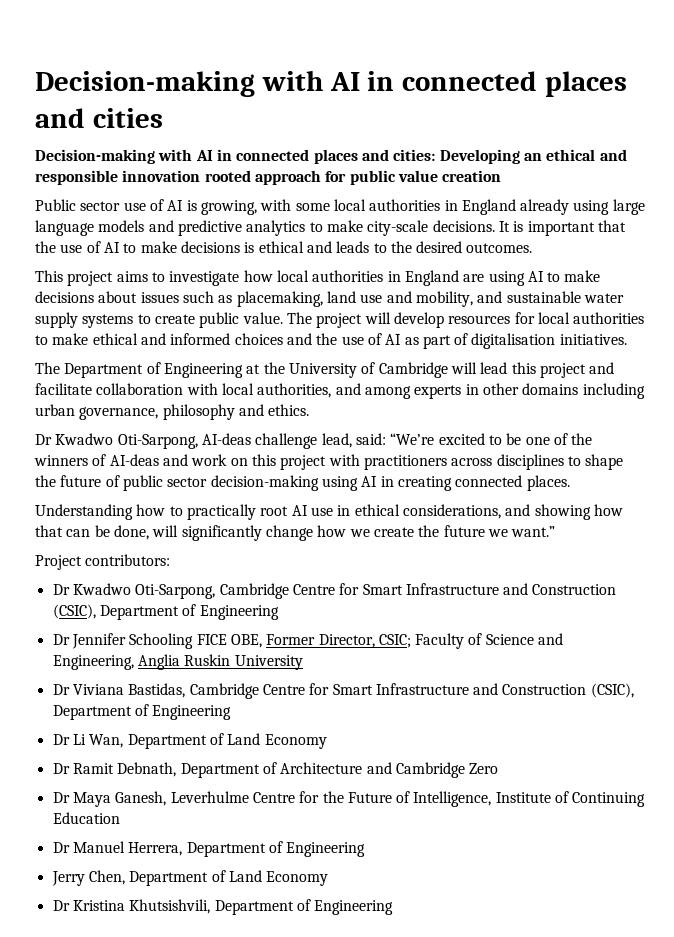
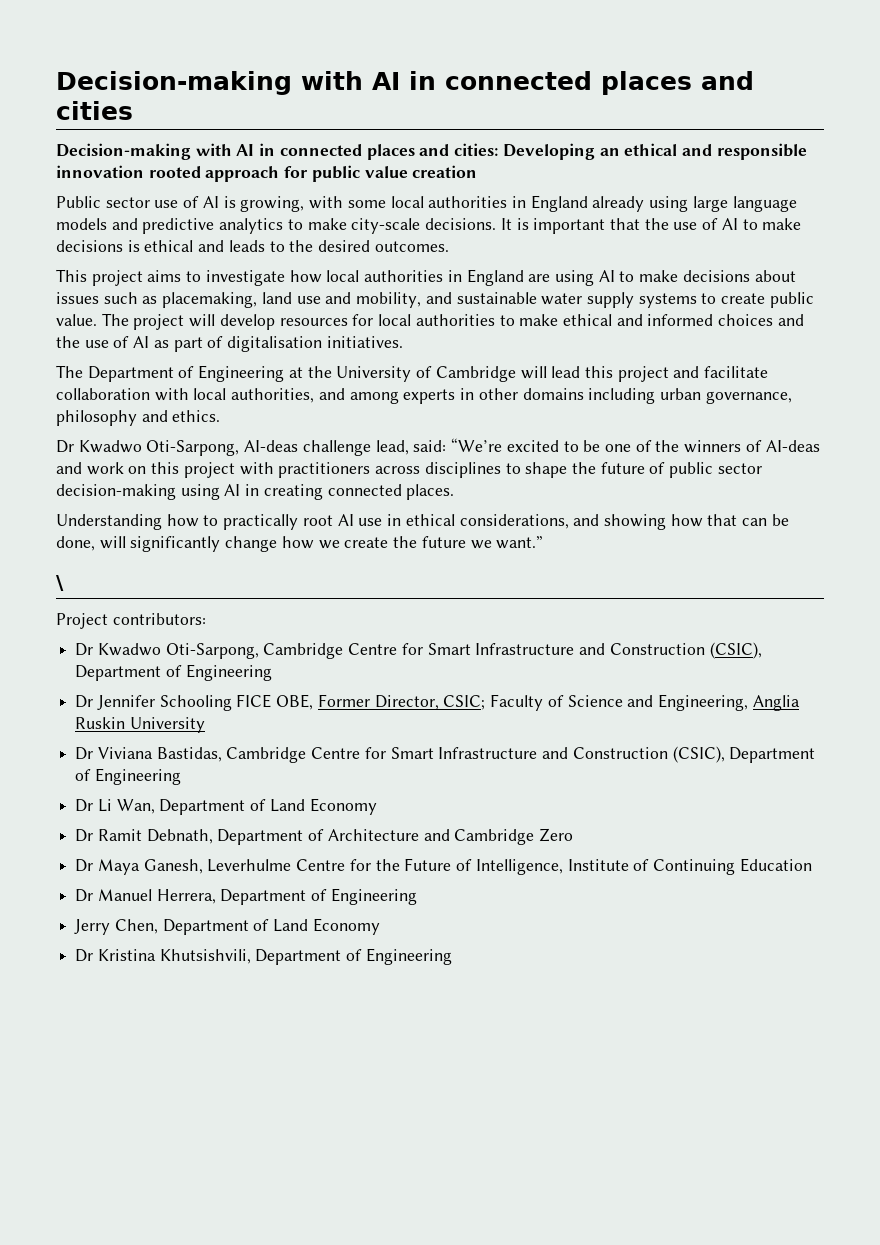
(556, 531) none -> [56,575,64,591] // \

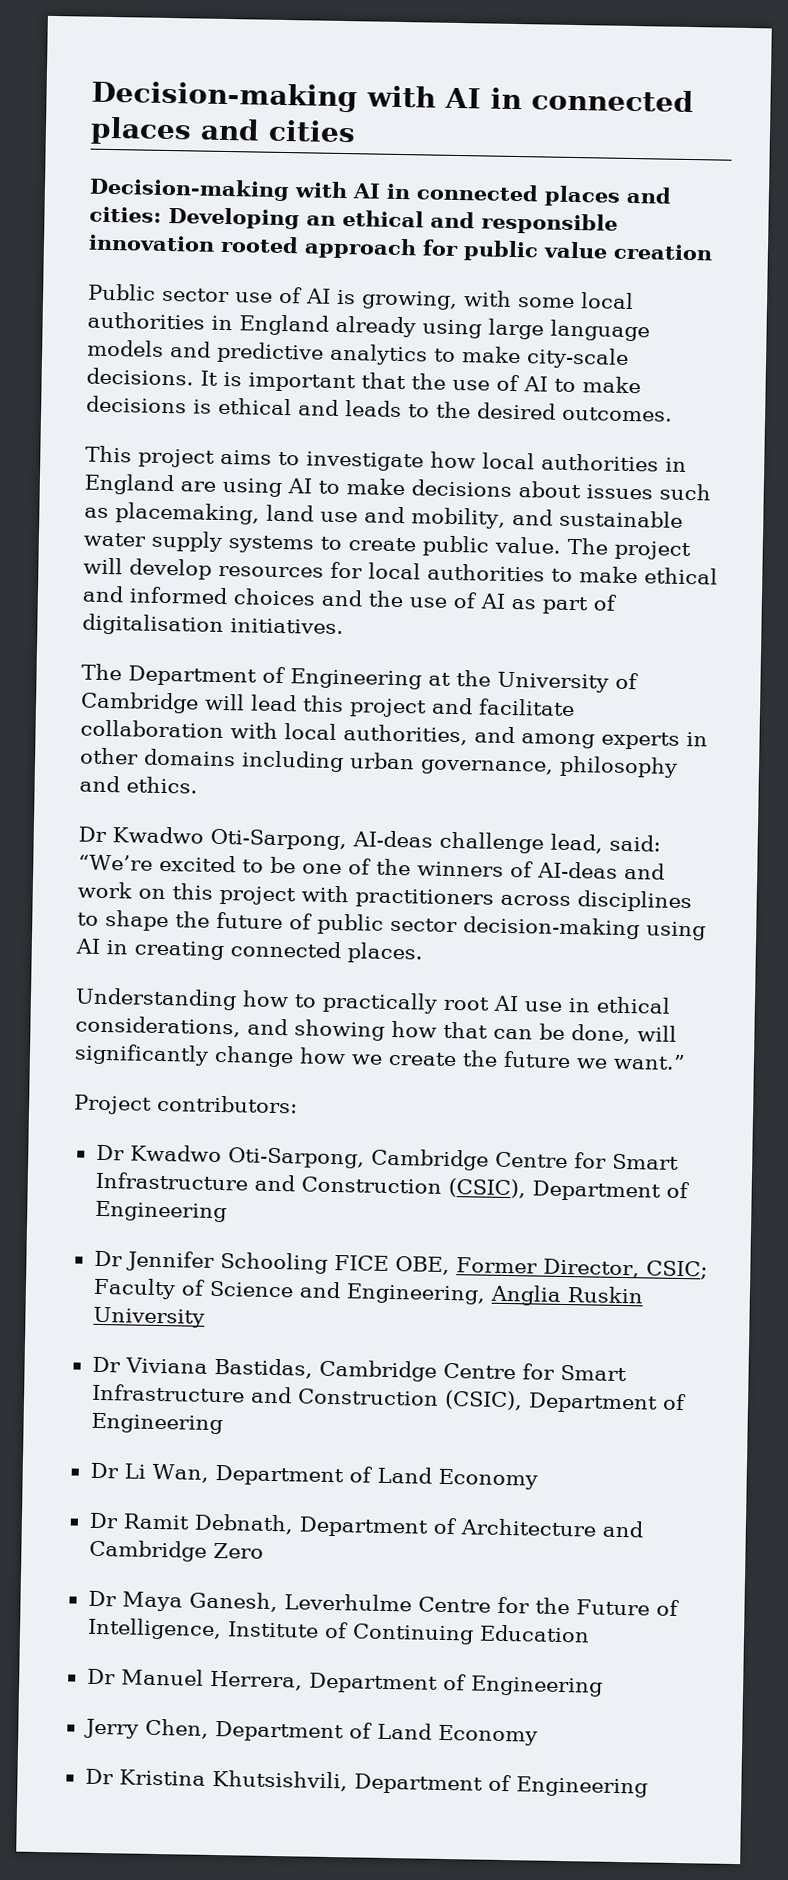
[56,575,64,591] // \ -> (686, 1062) none

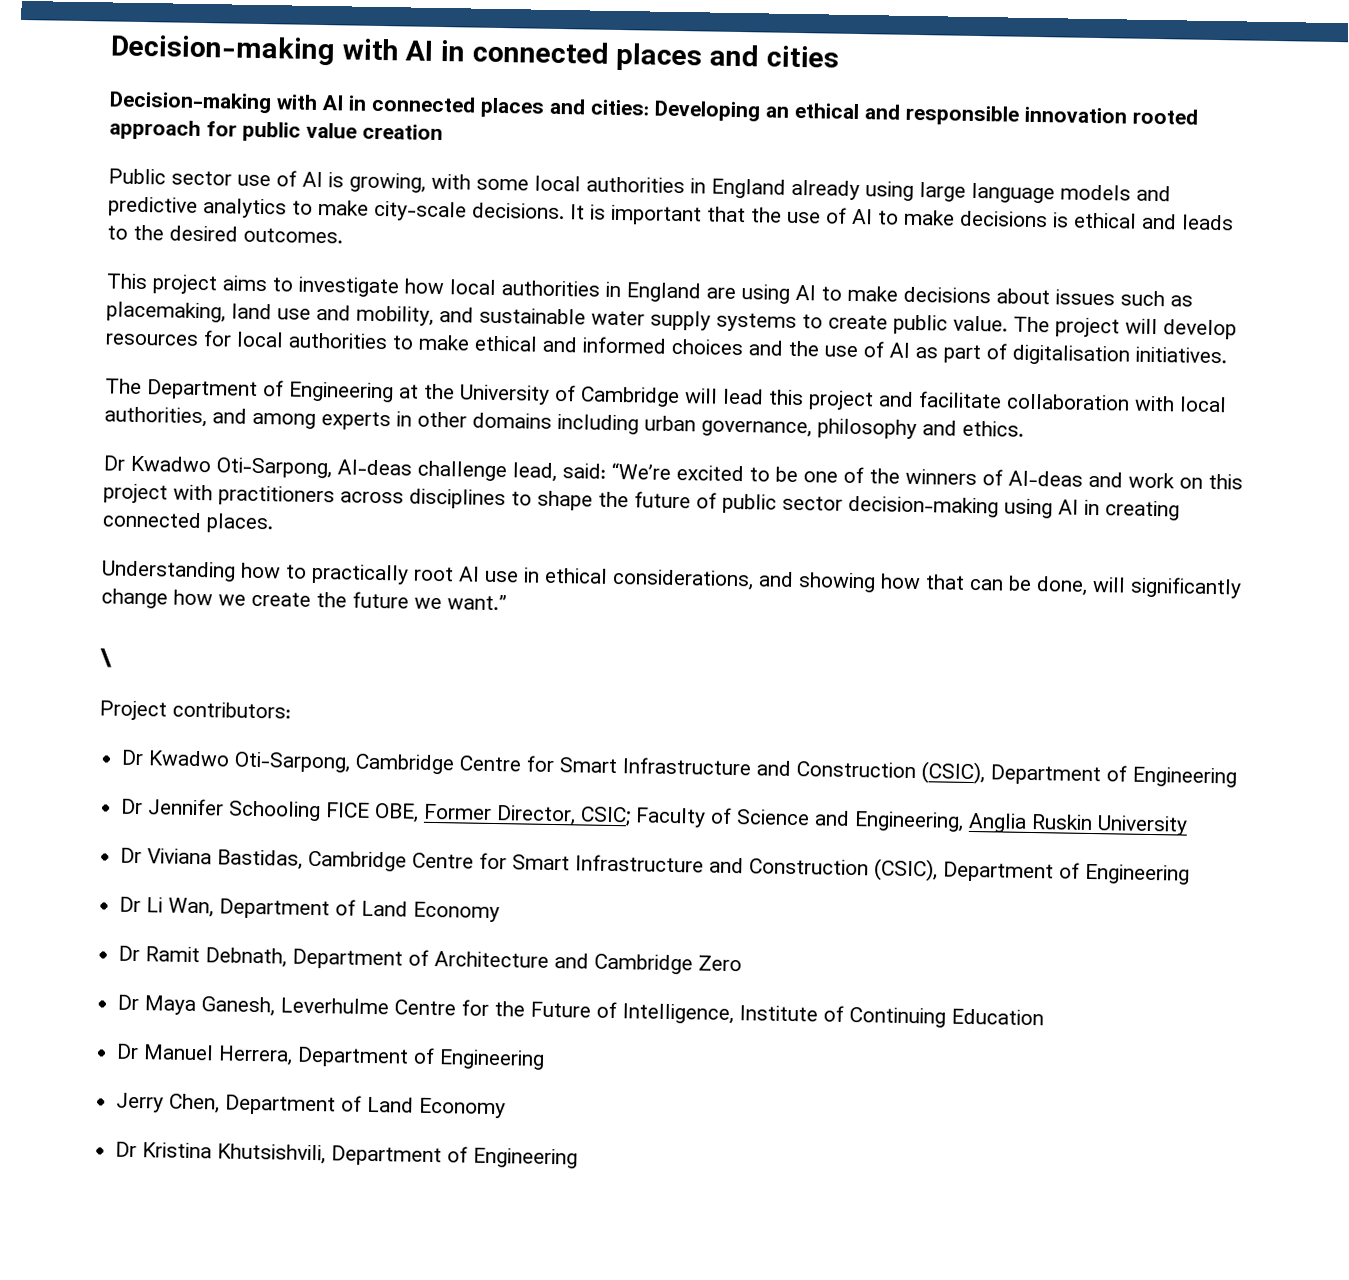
(686, 1062) none -> [99,648,112,668] // \

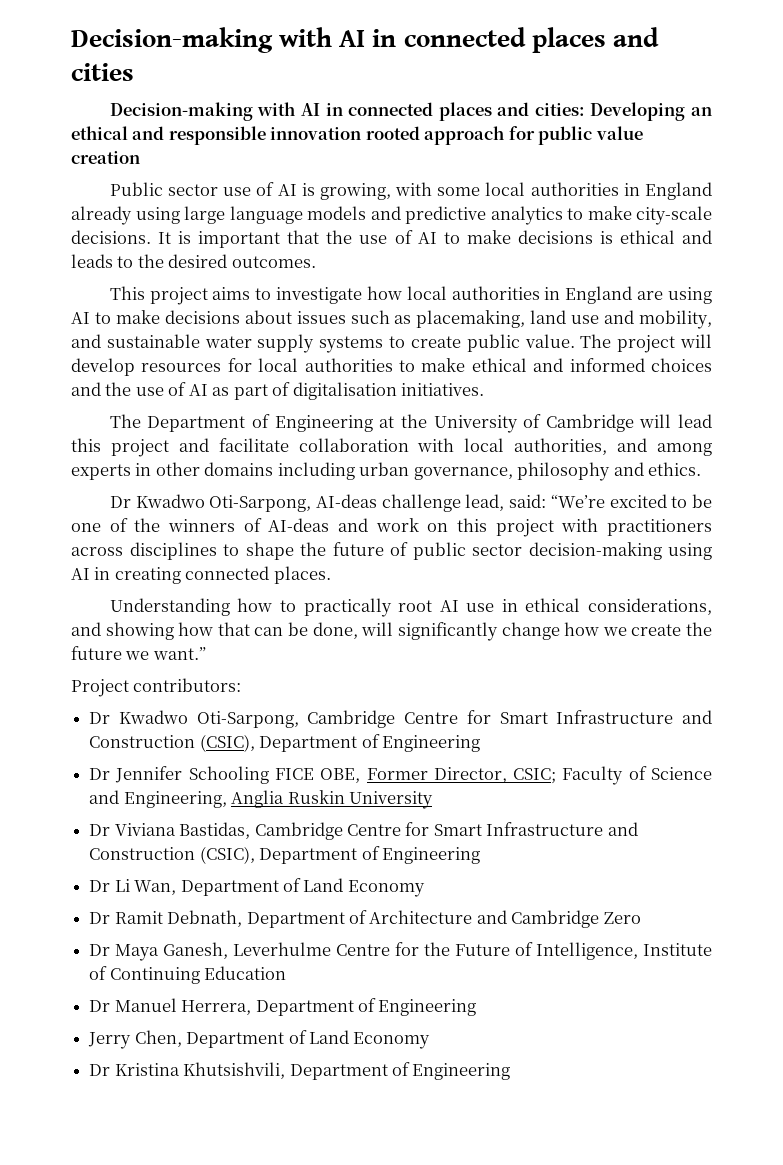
[99,648,112,668] // \ -> (206, 653) none

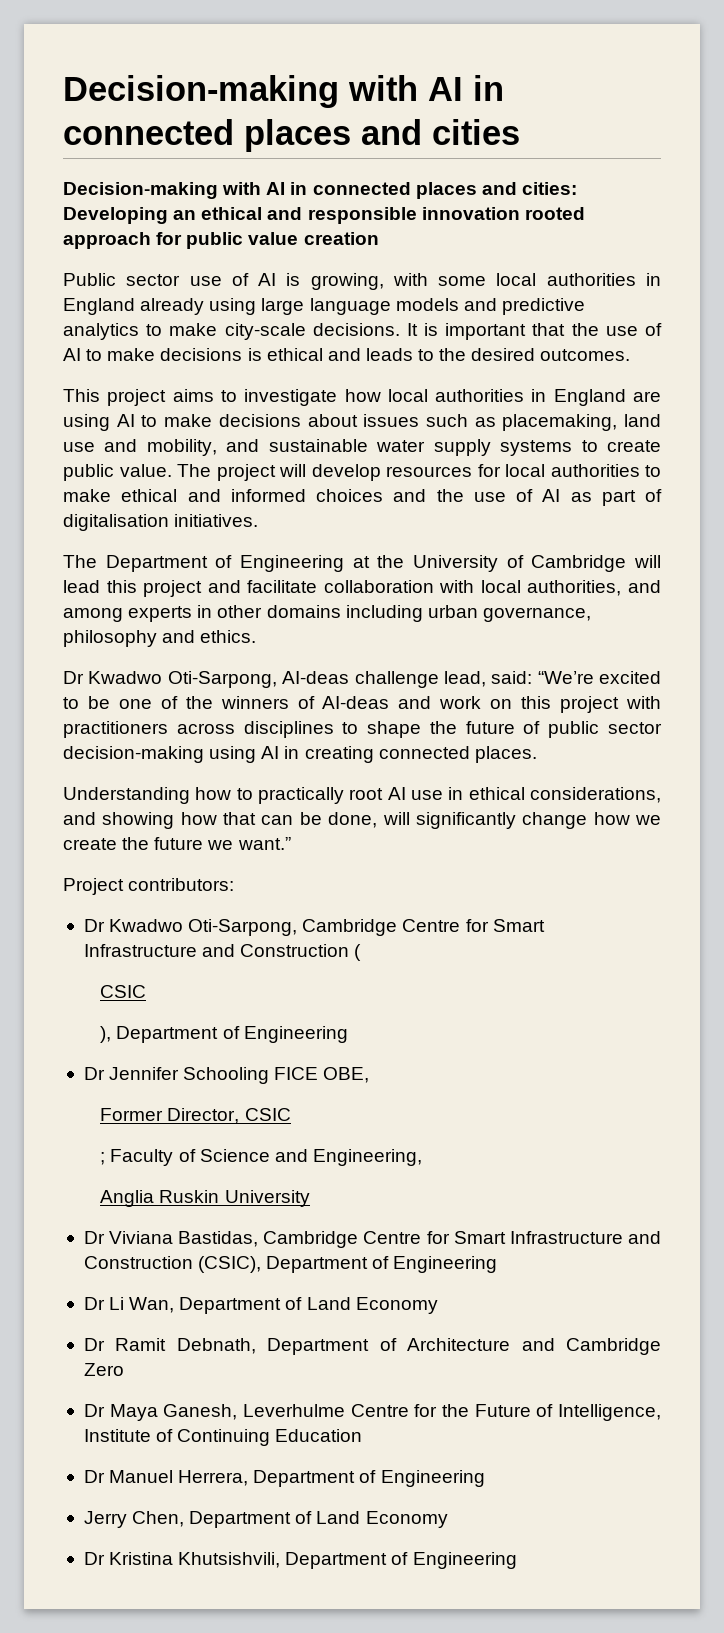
[199,734,255,752] (CSIC), -> [354,944,362,961] [100,985,147,998] [100,1026,112,1043] ( // CSIC // ),
(361, 775) none -> (370, 1075) //
[513,768,557,784] CSIC; -> [244,1108,291,1121] [100,1152,106,1165] CSIC // ;
(227, 799) none -> (422, 1157) //

